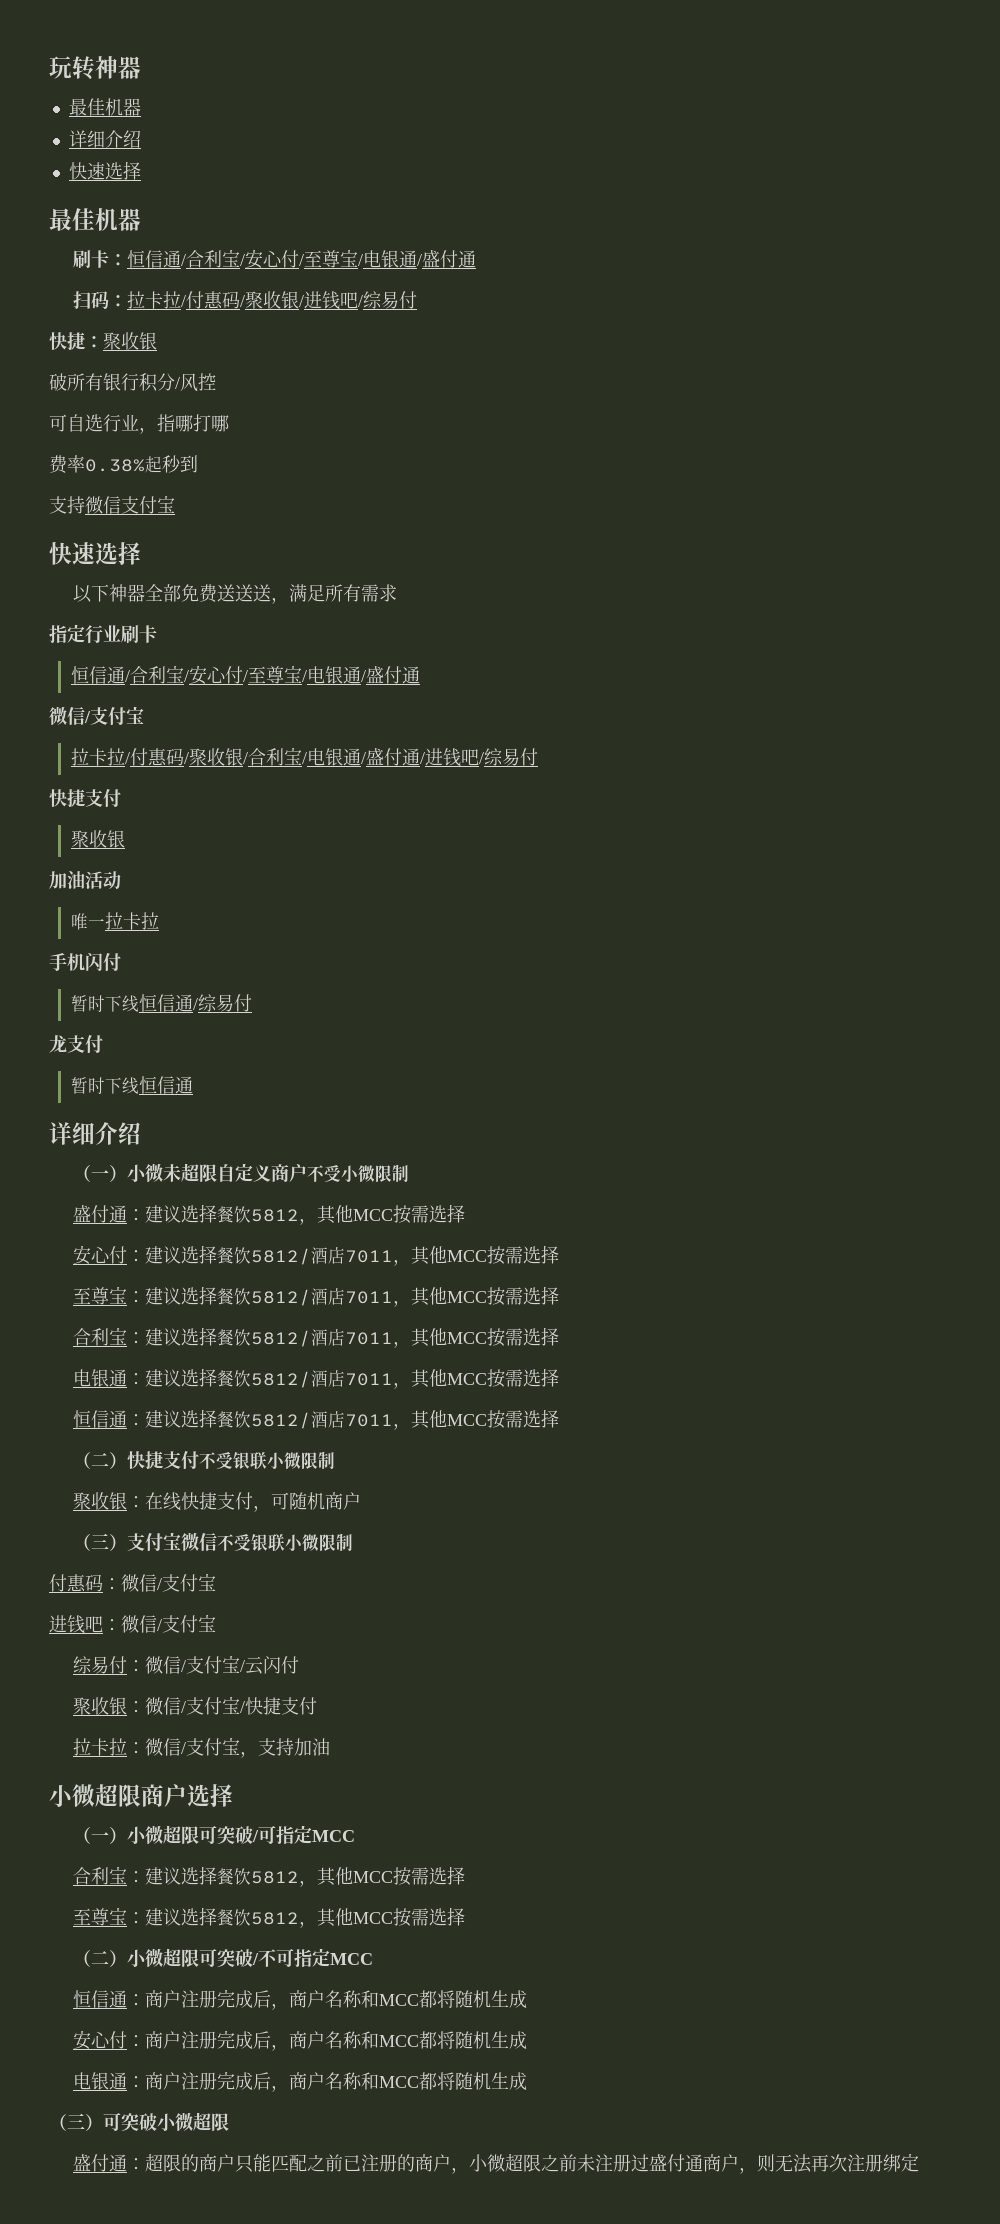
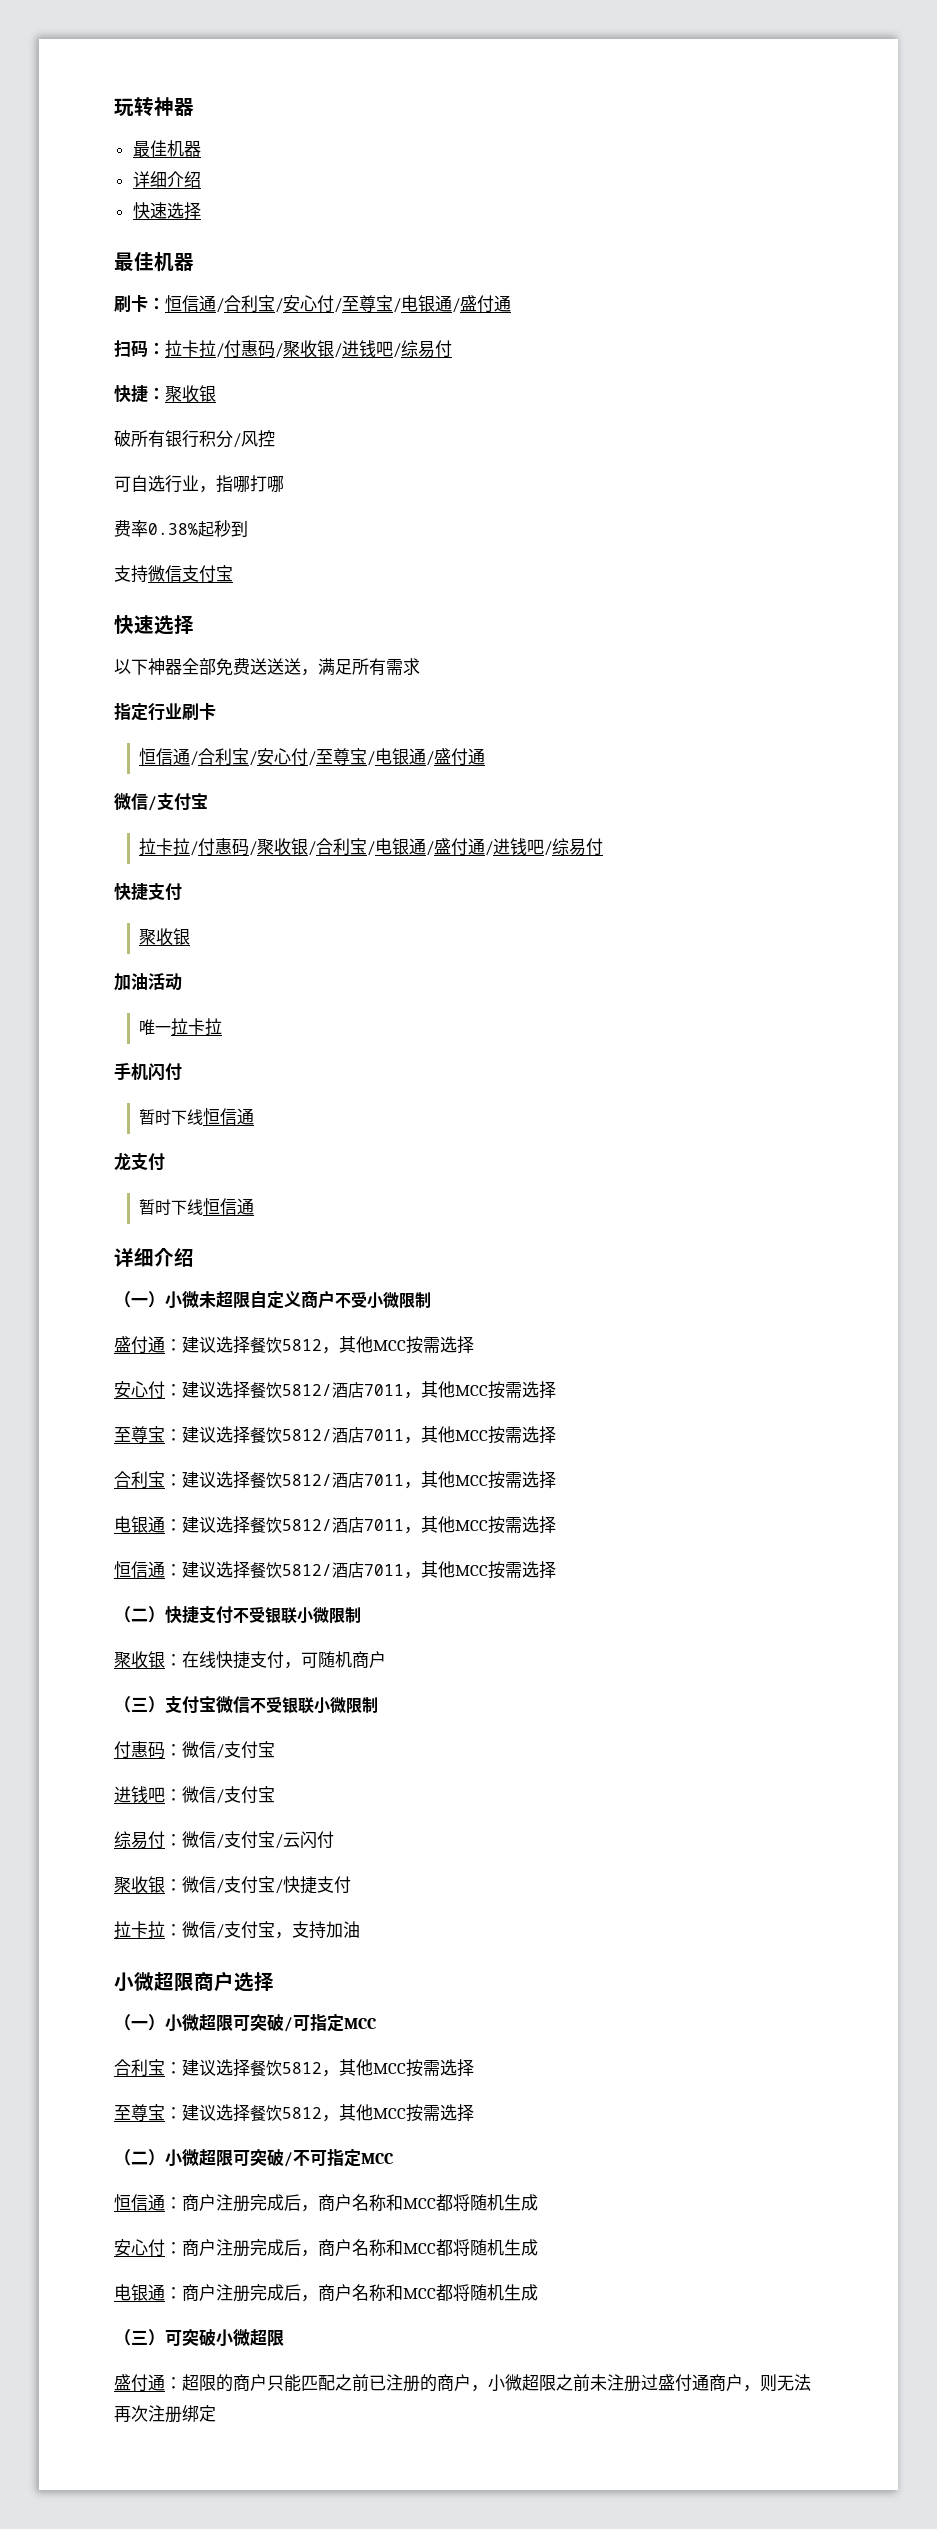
[192,994,252,1012] /综易付 -> (254, 1116) none

